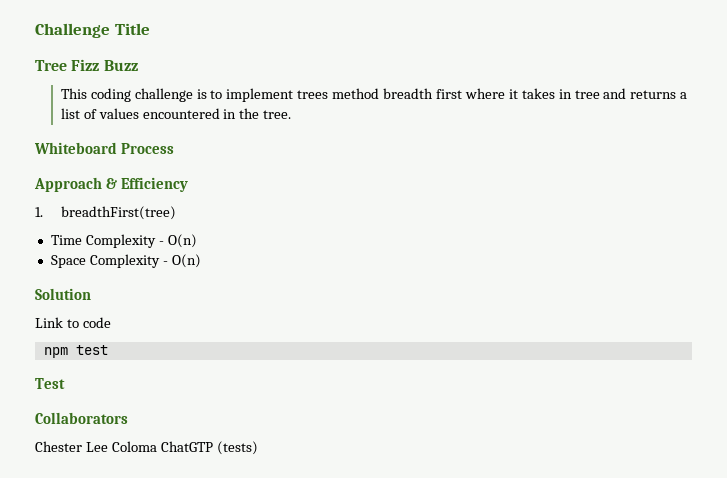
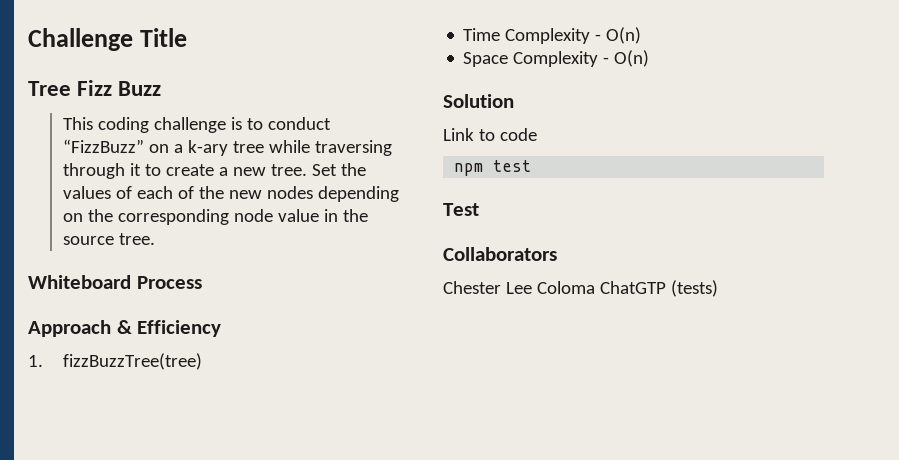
[226,88,688,102] [60,108,220,119] implement trees method breadth first where it takes in tree and returns a list of values encountered -> [267,117,331,130] [62,139,392,156] [62,163,366,179] [62,186,399,202] [62,209,319,225] conduct “FizzBuzz” on a k-ary tree while traversing through it to create a new tree. Set the values of each of the new nodes depending on the corresponding node value
(260, 113) none -> [62,236,114,245] source
[60,206,176,220] breadthFirst(tree) -> [62,353,202,370] fizzBuzzTree(tree)

